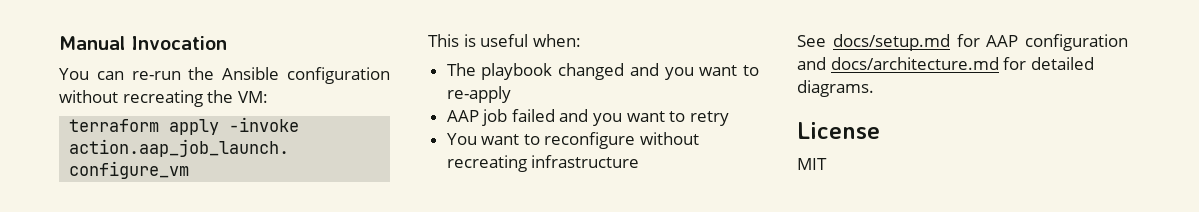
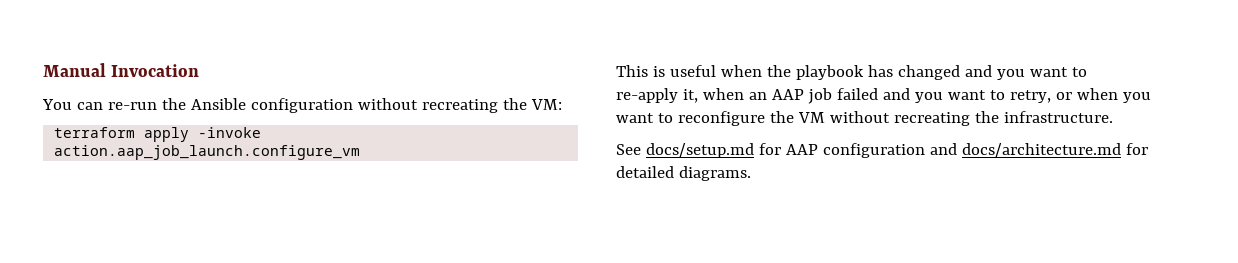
[532,34,581,47] [446,63,553,80] when: // The playbook -> [720,65,893,80] when the playbook has
(511, 94) // -> [682,88,767,103] it, when an
[689,111,729,126] [446,132,700,149] [446,155,640,172] retry // You want to reconfigure without recreating infrastructure -> [1009,88,1151,103] [616,111,1113,126] retry, or when you want to reconfigure the VM without recreating the infrastructure.
[797,122,880,139] [797,158,827,170] // License // MIT -> (751, 173) none

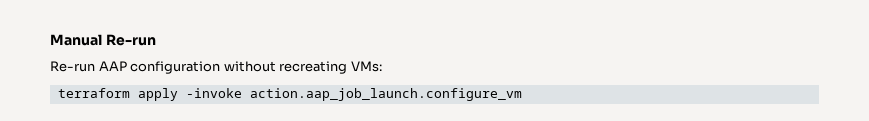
[111,64,200,77] [42,98,246,110] Invocation // You can re-run the Ansible -> [105,34,156,46] [50,61,127,72] Re-run // Re-run AAP
[502,98,562,110] the VM: -> [350,61,382,72] VMs:
[616,65,1087,80] [616,88,1151,104] [616,111,1113,126] [616,143,1148,158] [616,166,751,181] // This is useful when the playbook has changed and you want to re-apply it, when an AAP job failed and you want to retry, or when you want to reconfigure the VM without recreating the infrastructure. // See docs/setup.md for AAP configuration and docs/architecture.md for detailed diagrams. -> (522, 94) none

